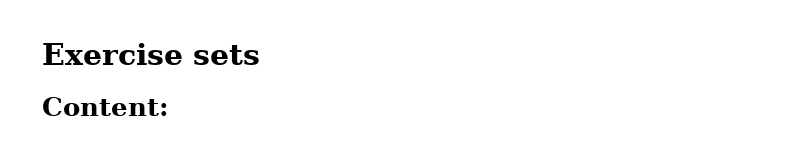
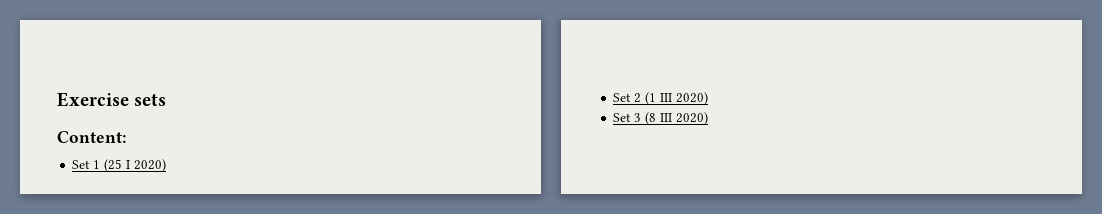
(169, 106) none -> [72,159,167,172] [613,92,709,105] [613,112,709,125] // Set 1 (25 I 2020) // Set 2 (1 III 2020) // Set 3 (8 III 2020)

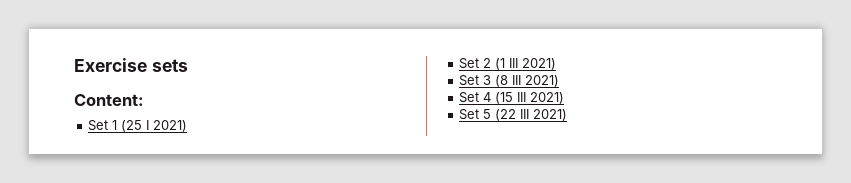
[134,159,167,172] 2020) -> [153,120,188,132] 2021)
[676,92,709,105] 2020) -> [522,58,557,70] 2021)
[676,112,709,125] 2020) -> [525,75,560,87] [459,92,565,104] [459,109,568,121] 2021) // Set 4 (15 III 2021) // Set 5 (22 III 2021)

